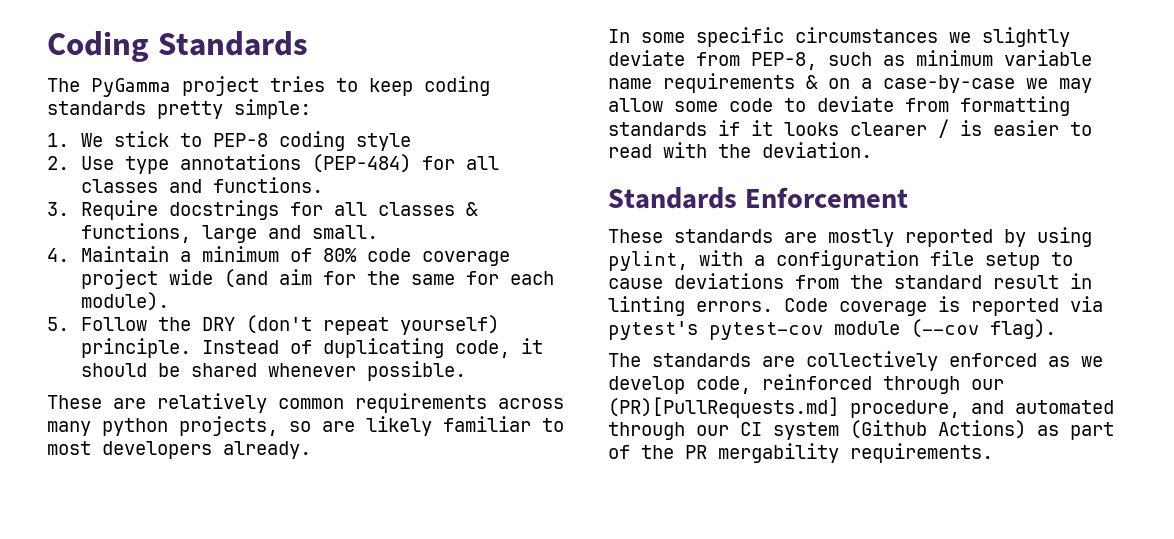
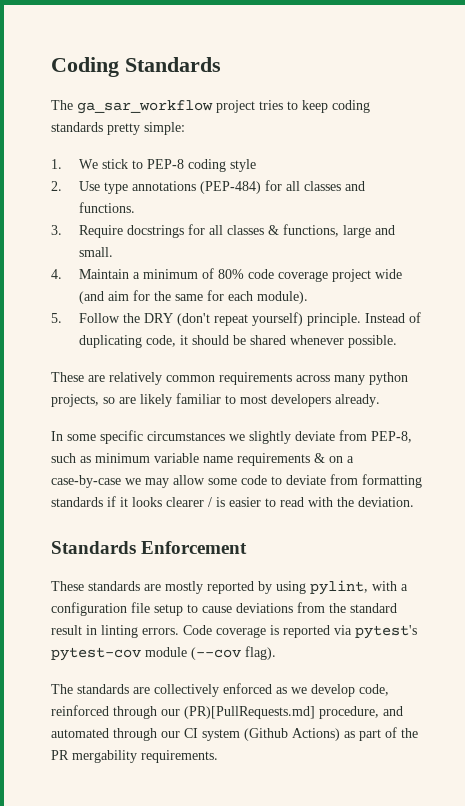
[91,78,171,97] PyGamma -> [77,100,213,114] ga_sar_workflow

